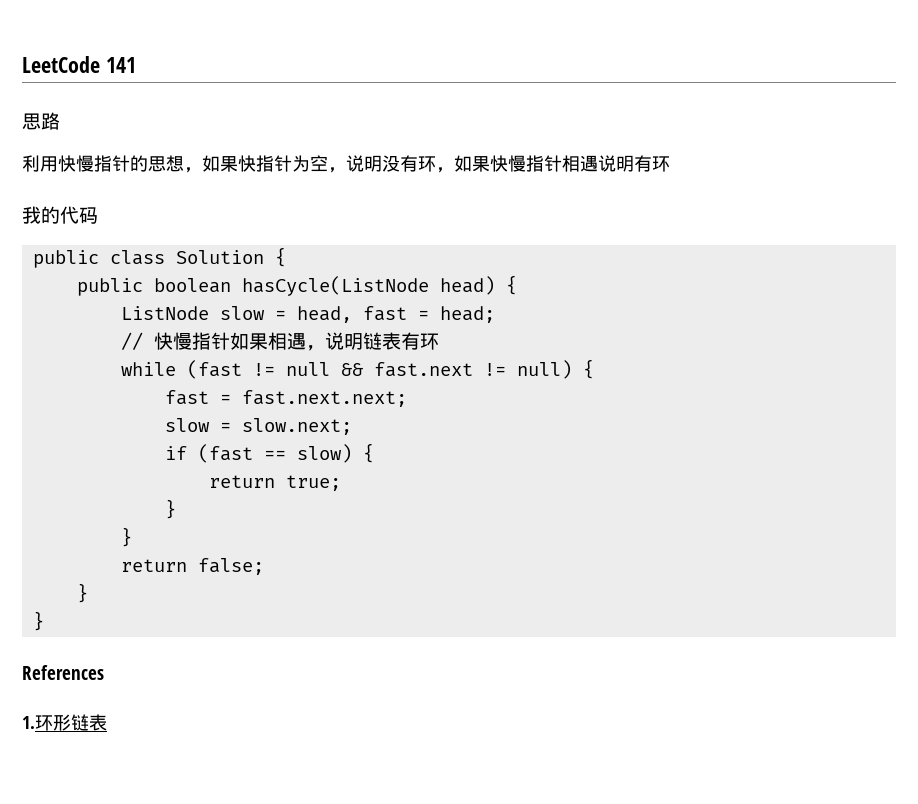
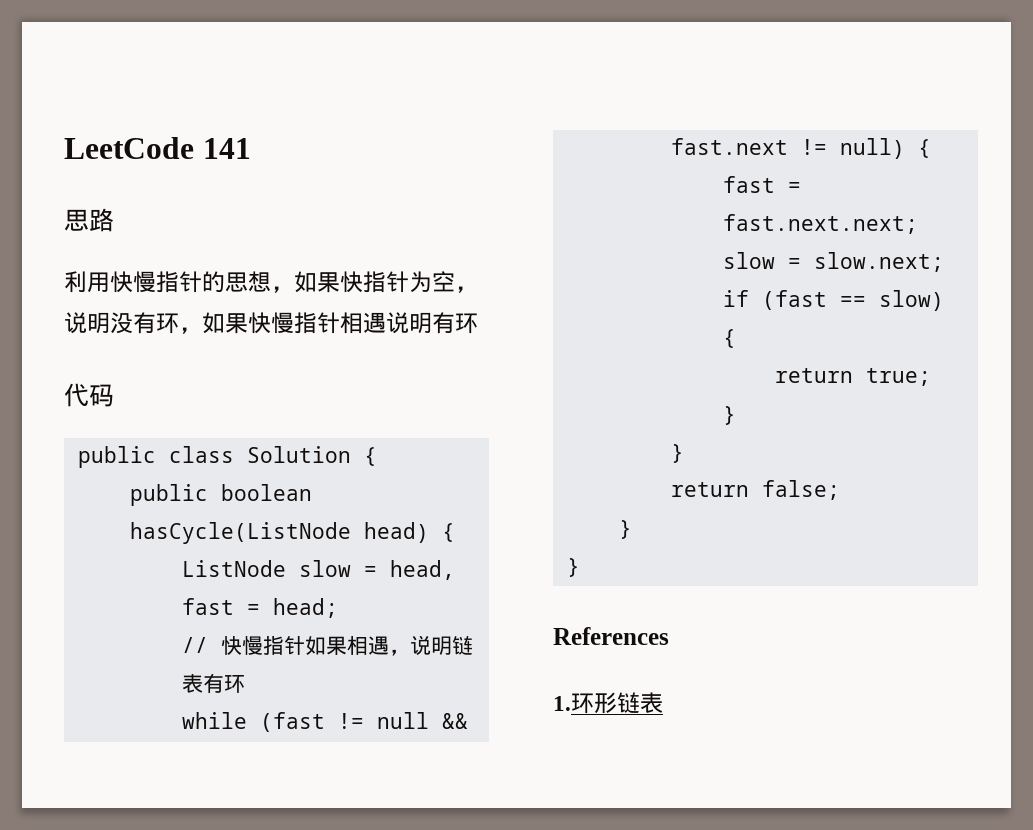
[22,206,60,224] 我的 -> (478, 323) none

